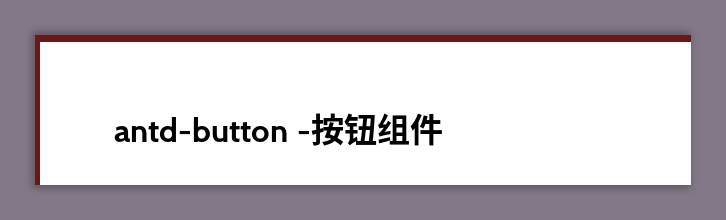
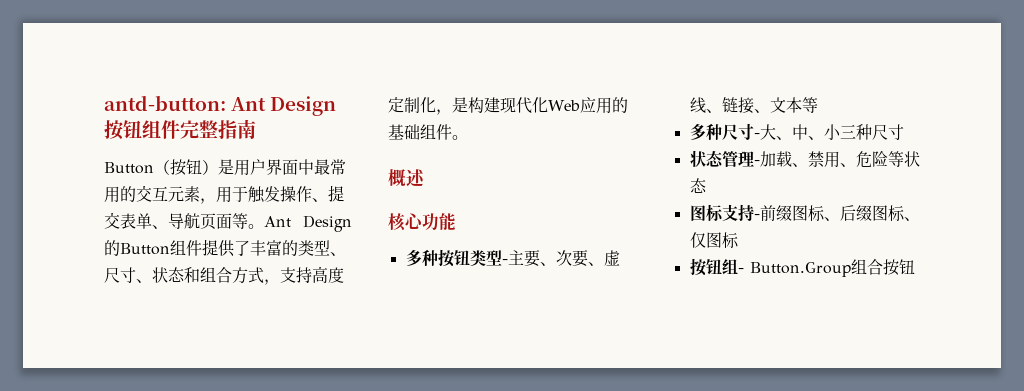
[114,113,443,146] antd-button -按钮组件 -> [104,95,337,116] [104,119,256,140] [104,159,346,176] [104,185,344,204] [104,212,352,232] [104,239,346,257] [104,266,344,285] [388,97,628,115] [388,124,468,140] [388,169,425,187] [388,213,456,231] [405,249,620,267] [689,97,818,114] [689,123,904,140] [689,150,920,168] [689,178,707,193] [689,204,920,222] [689,232,739,249] [689,258,915,277] antd-button: Ant Design按钮组件完整指南 // Button（按钮）是用户界面中最常用的交互元素，用于触发操作、提交表单、导航页面等。Ant Design的Button组件提供了丰富的类型、尺寸、状态和组合方式，支持高度定制化，是构建现代化Web应用的基础组件。 // 概述 // 核心功能 // 多种按钮类型-主要、次要、虚线、链接、文本等 // 多种尺寸-大、中、小三种尺寸 // 状态管理-加载、禁用、危险等状态 // 图标支持-前缀图标、后缀图标、仅图标 // 按钮组- Button.Group组合按钮

